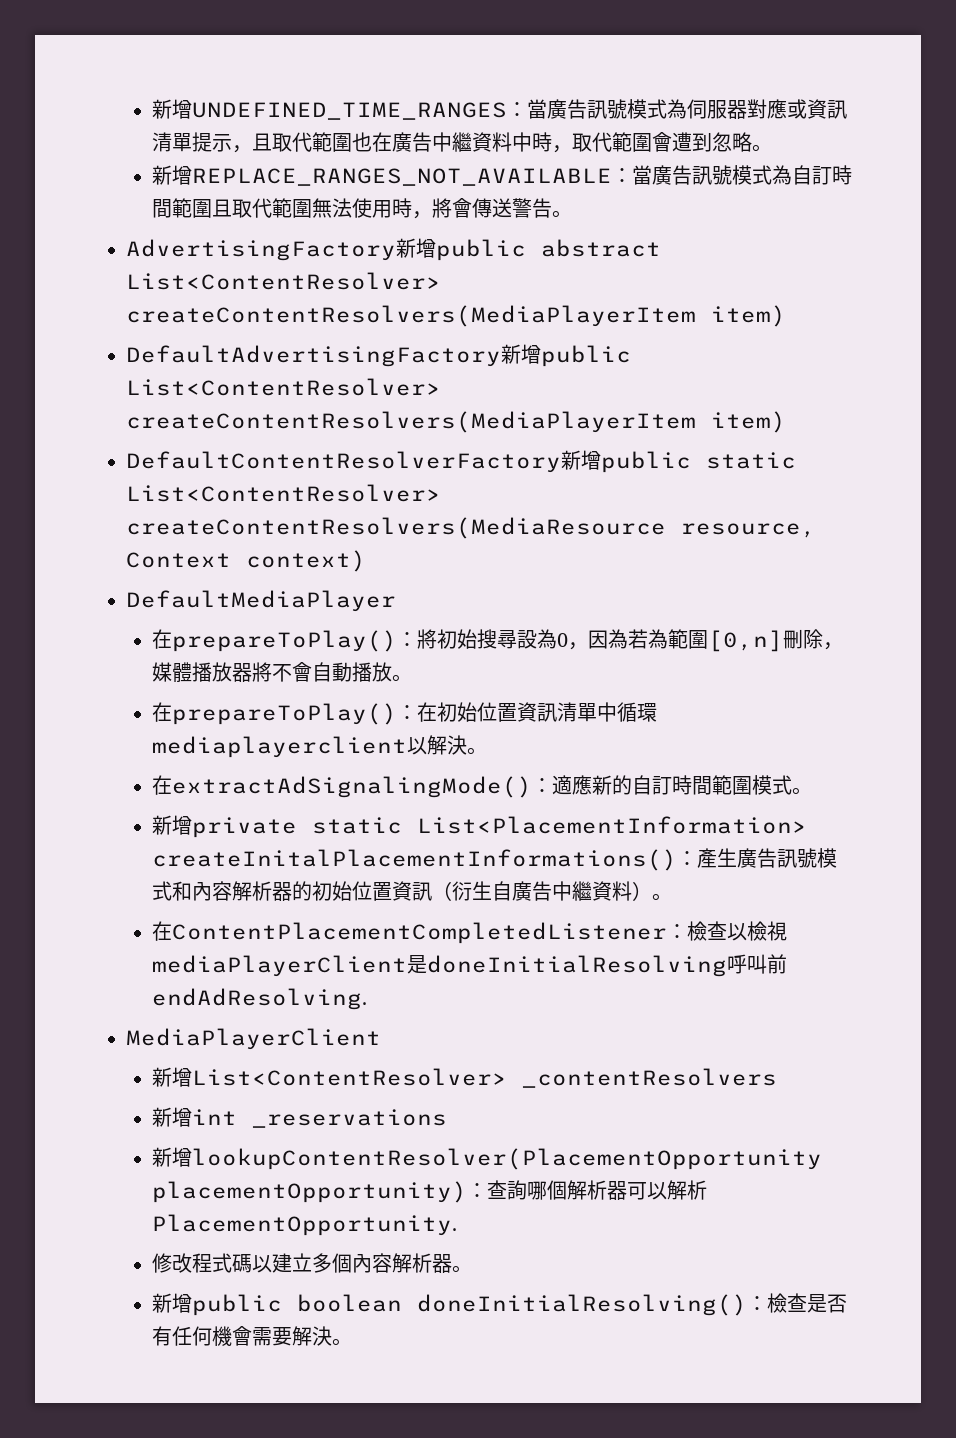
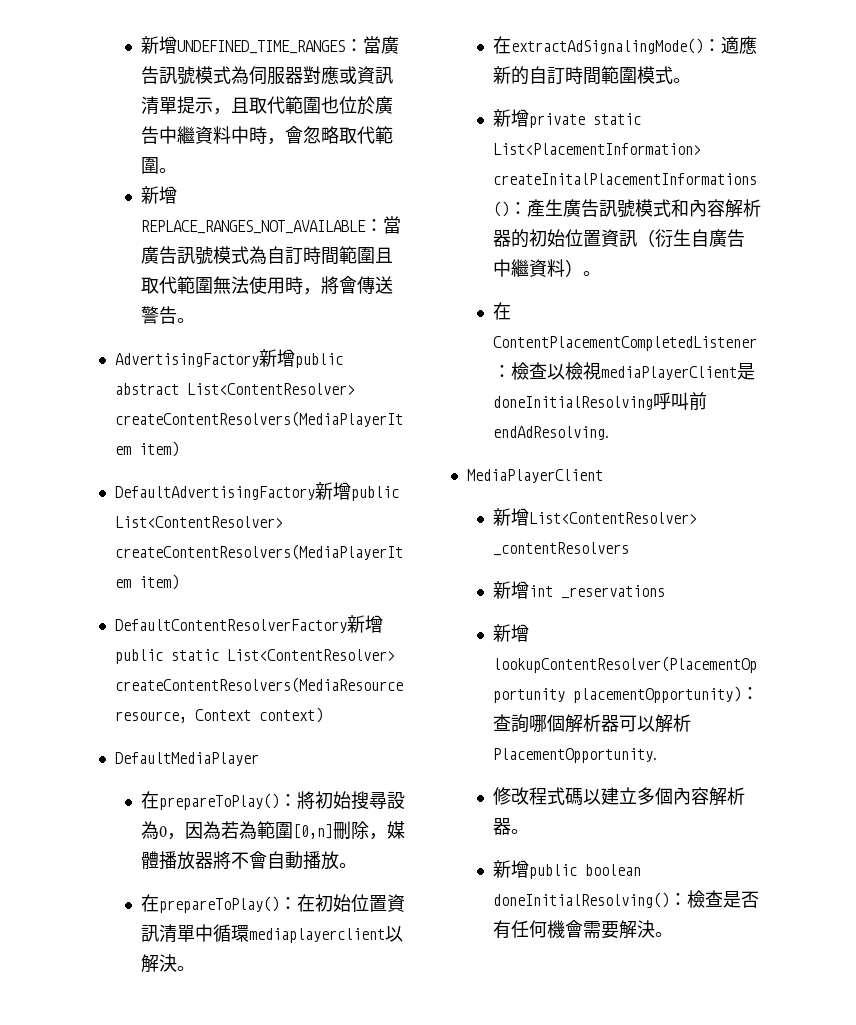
[371,132,392,152] 在 -> [338,96,375,115] 位於
[571,132,752,152] 取代範圍會遭到忽略 -> [284,126,393,144] [140,157,159,174] 會忽略取代範圍

